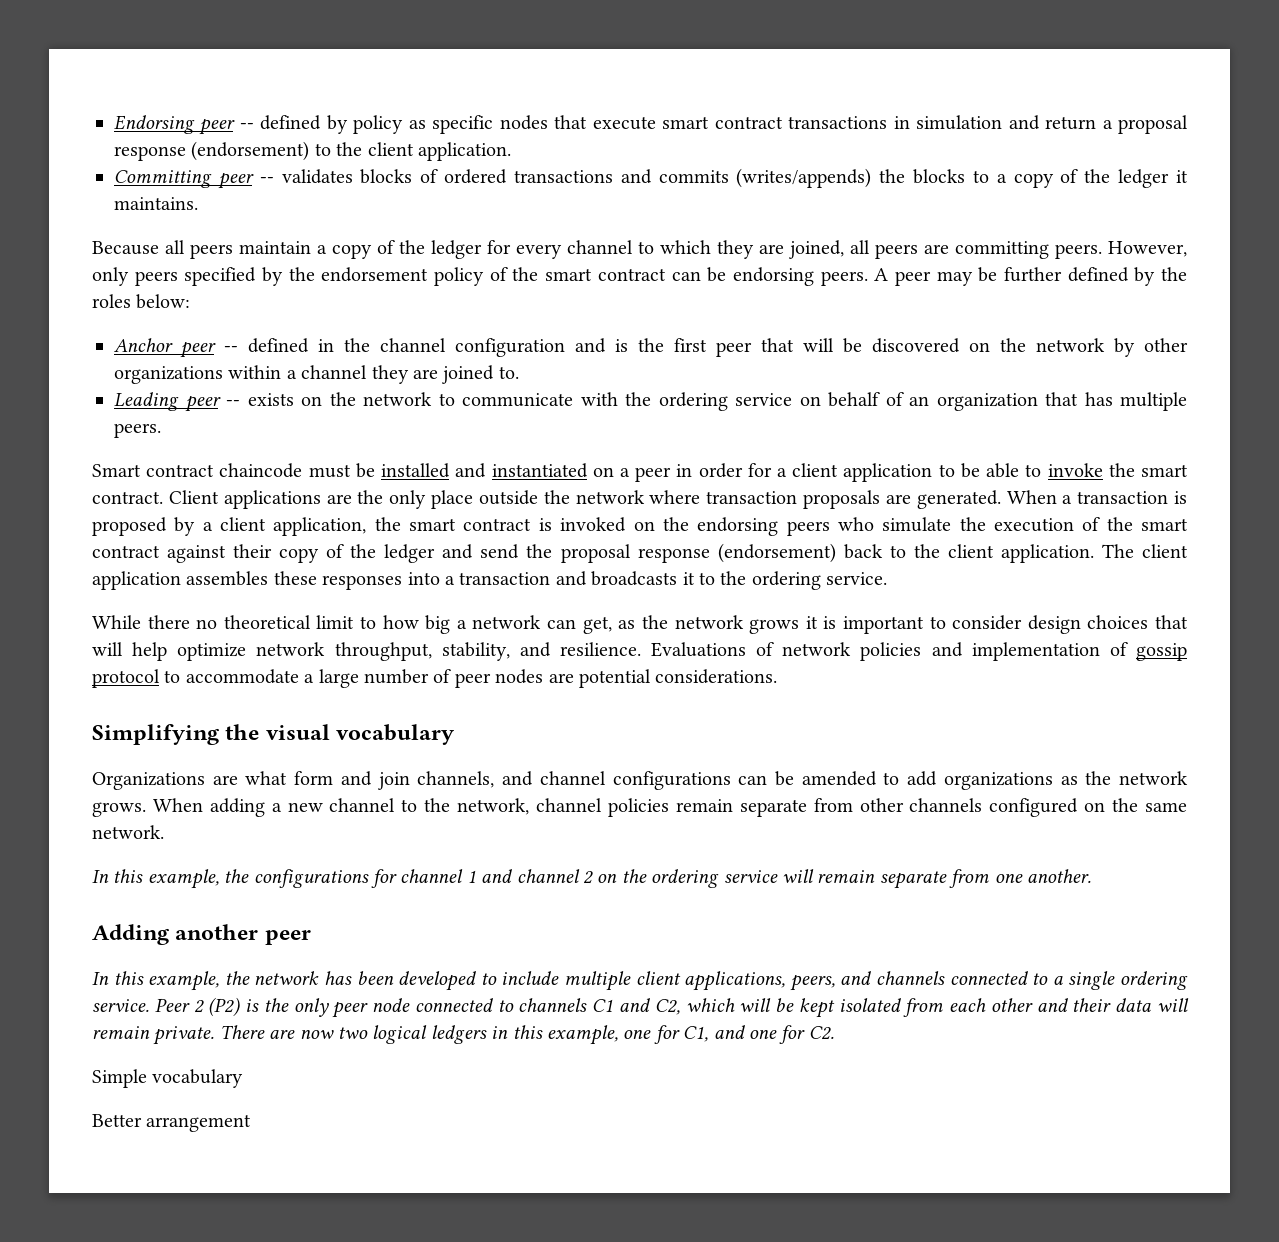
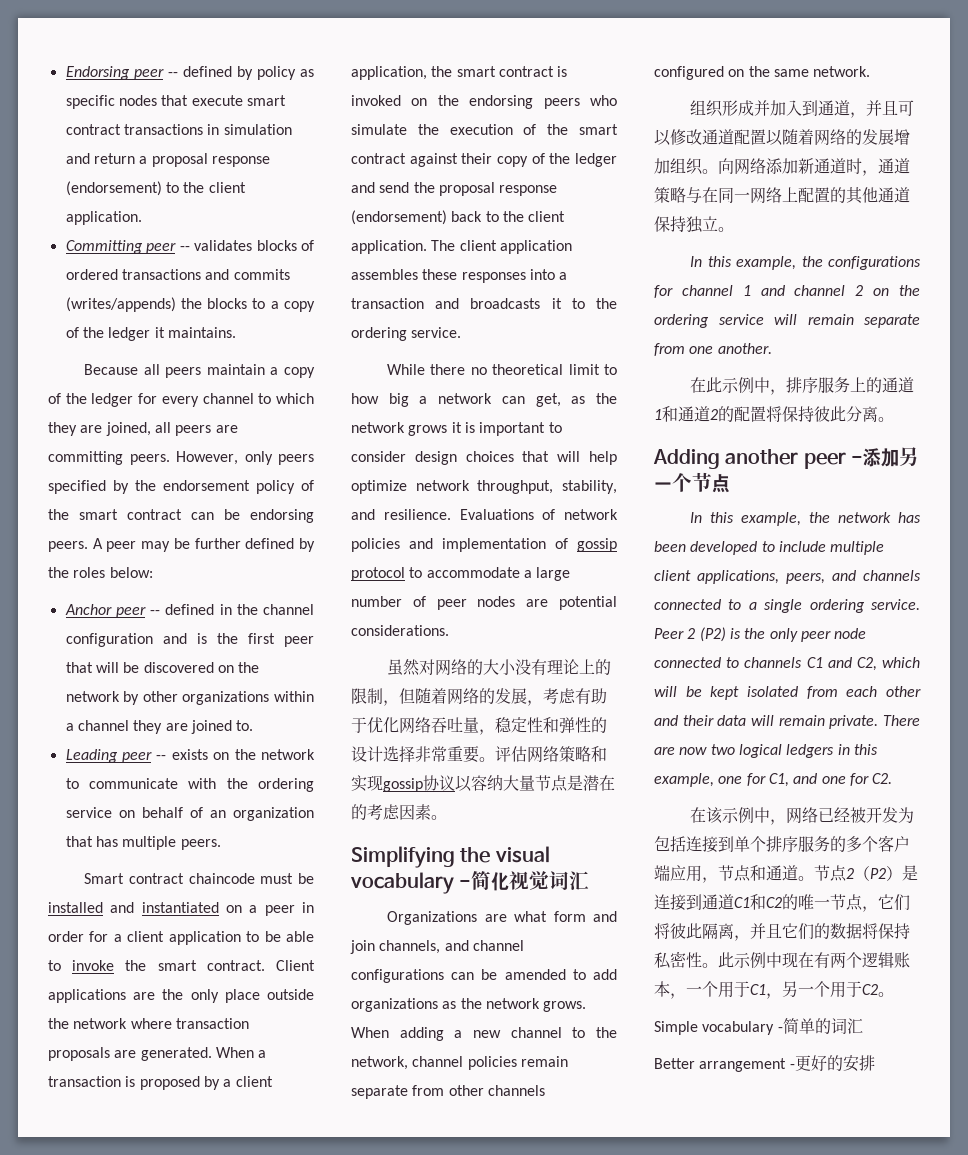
(778, 676) none -> [387,659,612,676] [351,688,607,706] [351,717,607,735] [351,746,607,763] [351,774,615,792] [351,804,447,820] // 虽然对网络的大小没有理论上的限制，但随着网络的发展，考虑有助于优化网络吞吐量，稳定性和弹性的设计选择非常重要。评估网络策略和实现gossip协议以容纳大量节点是潜在的考虑因素。
(456, 734) none -> [459,870,590,891] -简化视觉词汇
(164, 832) none -> [690,100,915,118] [654,129,910,146] [654,158,910,176] [654,187,910,204] [654,216,734,233] // 组织形成并加入到通道，并且可以修改通道配置以随着网络的发展增加组织。向网络添加新通道时，通道策略与在同一网络上配置的其他通道保持独立。
(1091, 876) none -> [690,377,915,395] [654,406,894,422] // 在此示例中，排序服务上的通道1和通道2的配置将保持彼此分离。
(311, 937) none -> [850,447,919,467] [654,472,730,493] -添加另一个节点
(834, 1033) none -> [690,807,915,825] [654,835,910,853] [654,865,918,883] [654,894,910,912] [654,923,910,941] [654,951,910,969] [654,981,894,999] // 在该示例中，网络已经被开发为包括连接到单个排序服务的多个客户端应用，节点和通道。节点2（P2）是连接到通道C1和C2的唯一节点，它们将彼此隔离，并且它们的数据将保持私密性。此示例中现在有两个逻辑账本，一个用于C1，另一个用于C2。
(244, 1078) none -> [777,1018,863,1034] -简单的词汇
(252, 1123) none -> [789,1055,875,1072] -更好的安排

